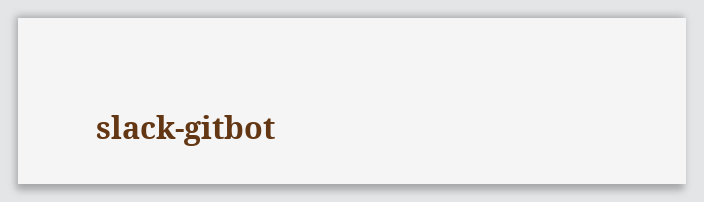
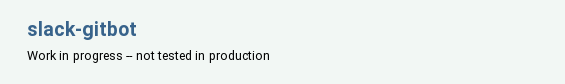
(275, 130) none -> [27,50,270,63] // Work in progress -- not tested in production

